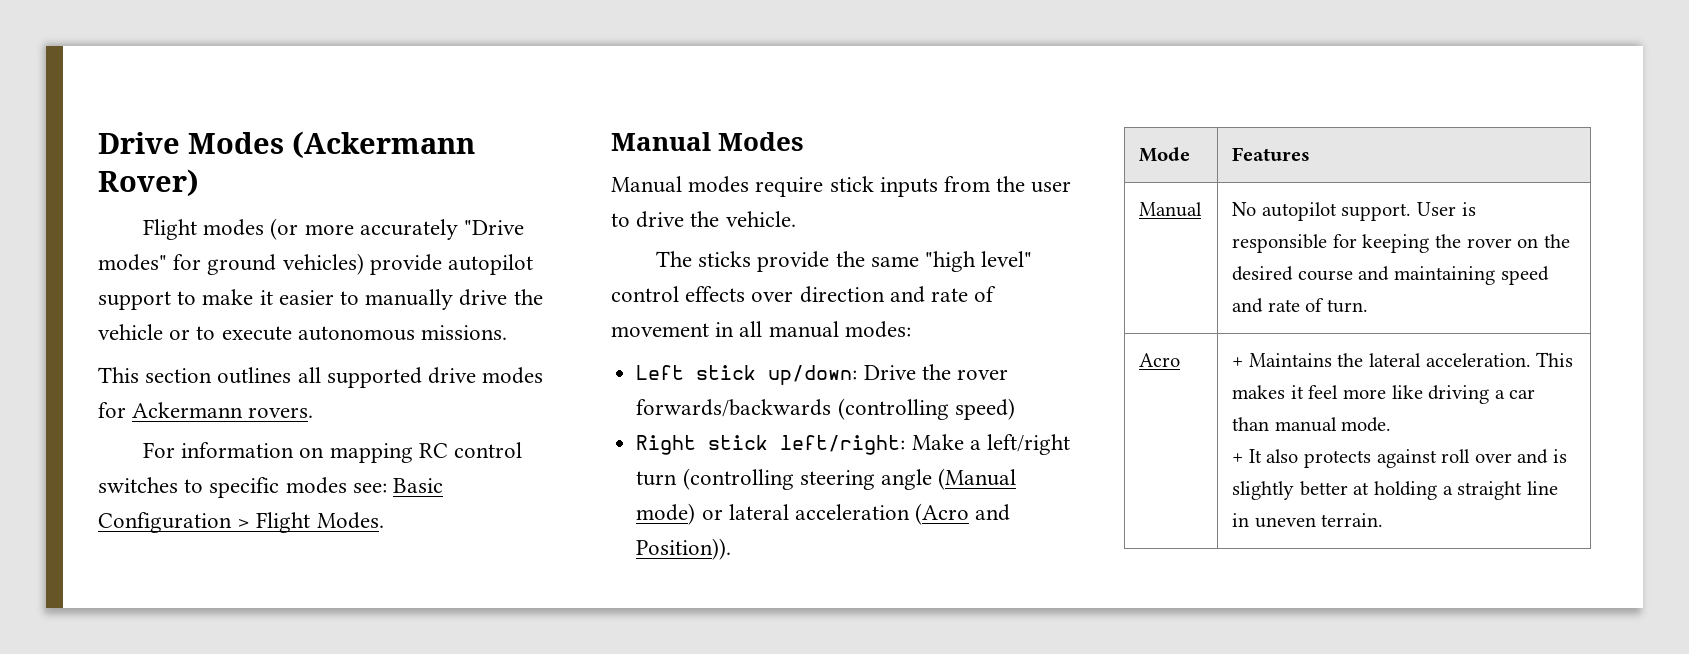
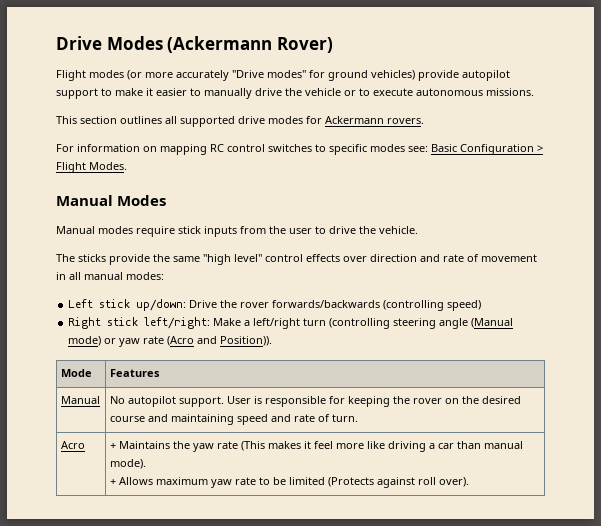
[728,504,910,520] lateral acceleration -> [119,336,165,347] yaw rate
[1368,352,1574,367] lateral acceleration. This -> [192,441,265,452] yaw rate (This
[1341,417,1392,432] [1232,449,1567,468] [1232,481,1558,500] [1232,513,1384,528] mode. // + It also protects against roll over and is slightly better at holding a straight line in uneven terrain. -> [109,459,146,469] [109,477,469,488] mode). // + Allows maximum yaw rate to be limited (Protects against roll over).

